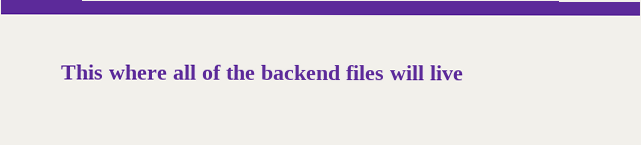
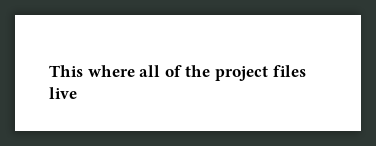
[260,64,425,81] backend files will -> [214,65,306,81] project files

